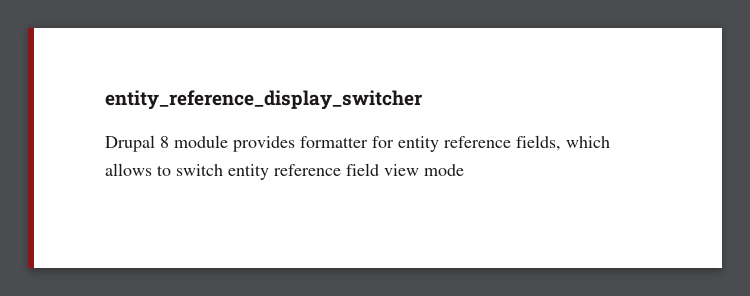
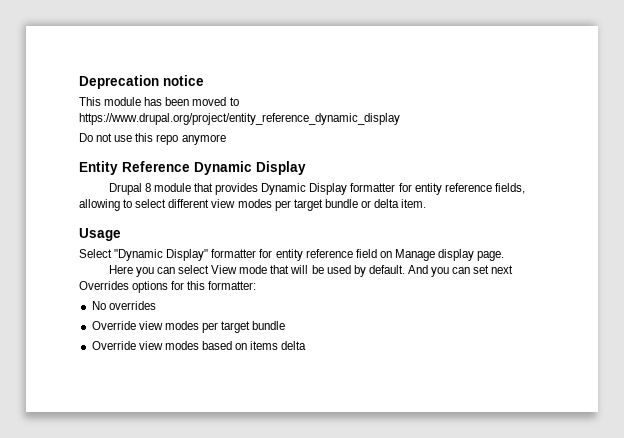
[105,90,422,110] entity_reference_display_switcher -> [79,75,204,89] [79,97,239,106] [79,113,400,125] [79,133,226,145] [79,161,306,175] Deprecation notice // This module has been moved to https://www.drupal.org/project/entity_reference_dynamic_display // Do not use this repo anymore // Entity Reference Dynamic Display
[233,136,295,152] provides -> [193,183,348,195] that provides Dynamic Display
[566,136,610,148] [105,163,464,180] which allows to switch entity reference field view mode -> [79,199,427,211] [79,228,121,241] [79,249,505,261] [108,265,514,277] [79,281,257,293] [91,301,156,310] [91,321,286,333] [91,341,307,350] allowing to select different view modes per target bundle or delta item. // Usage // Select "Dynamic Display" formatter for entity reference field on Manage display page. // Here you can select View mode that will be used by default. And you can set next Overrides options for this formatter: // No overrides // Override view modes per target bundle // Override view modes based on items delta

